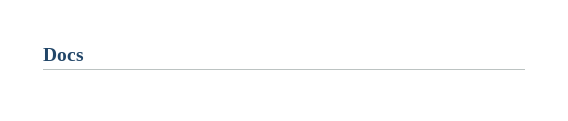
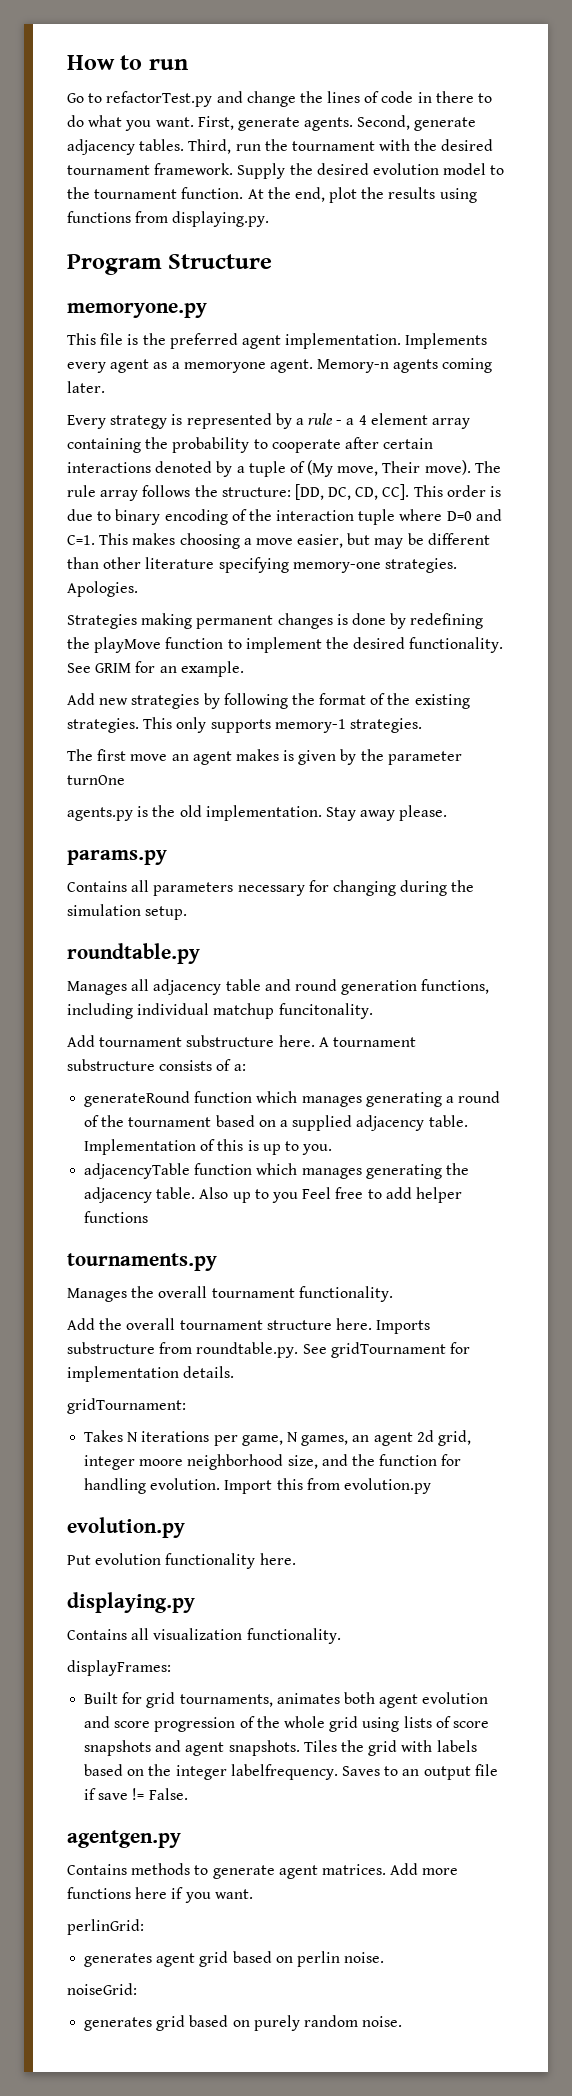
[43,48,84,61] Docs -> [67,55,188,70] [67,91,493,107] [67,115,477,131] [67,139,494,155] [67,163,505,179] [67,187,477,203] [67,211,270,227] [67,254,273,275] [67,303,207,318] [67,333,488,349] [67,358,493,373] [67,381,105,393] [67,413,471,429] [67,437,434,453] [67,460,501,477] [67,484,502,501] [67,509,502,525] [67,533,490,549] [67,557,457,573] [67,581,138,597] [67,613,484,629] [67,637,504,653] [67,661,244,677] [67,693,470,709] [67,717,422,733] [67,749,462,765] [67,775,125,785] [67,805,448,821] [67,850,167,865] [67,880,475,896] [67,904,188,920] [67,943,200,964] [67,979,490,995] [67,1003,373,1019] [67,1035,416,1047] [67,1059,246,1071] [84,1091,501,1107] [84,1115,468,1131] [84,1139,333,1155] [84,1163,469,1179] [84,1187,462,1203] [84,1211,149,1223] [67,1253,217,1271] [67,1286,393,1302] [67,1318,431,1334] [67,1342,470,1358] [67,1366,235,1382] [67,1398,186,1414] [84,1430,471,1446] [84,1454,462,1470] [84,1478,431,1494] [67,1517,185,1538] [67,1553,296,1569] [67,1592,195,1613] [67,1628,341,1644] [67,1660,171,1676] [84,1692,489,1708] [84,1716,489,1732] [84,1740,477,1756] [84,1764,498,1780] [84,1788,188,1800] [67,1830,181,1848] [67,1863,459,1879] [67,1887,253,1903] [67,1919,144,1935] [84,1951,385,1967] [67,1983,137,1995] [84,2015,403,2031] How to run // Go to refactorTest.py and change the lines of code in there to do what you want. First, generate agents. Second, generate adjacency tables. Third, run the tournament with the desired tournament framework. Supply the desired evolution model to the tournament function. At the end, plot the results using functions from displaying.py. // Program Structure // memoryone.py // This file is the preferred agent implementation. Implements every agent as a memoryone agent. Memory-n agents coming later. // Every strategy is represented by a rule - a 4 element array containing the probability to cooperate after certain interactions denoted by a tuple of (My move, Their move). The rule array follows the structure: [DD, DC, CD, CC]. This order is due to binary encoding of the interaction tuple where D=0 and C=1. This makes choosing a move easier, but may be different than other literature specifying memory-one strategies. Apologies. // Strategies making permanent changes is done by redefining the playMove function to implement the desired functionality. See GRIM for an example. // Add new strategies by following the format of the existing strategies. This only supports memory-1 strategies. // The first move an agent makes is given by the parameter turnOne // agents.py is the old implementation. Stay away please. // params.py // Contains all parameters necessary for changing during the simulation setup. // roundtable.py // Manages all adjacency table and round generation functions, including individual matchup funcitonality. // Add tournament substructure here. A tournament substructure consists of a: // generateRound function which manages generating a round of the tournament based on a supplied adjacency table. Implementation of this is up to you. // adjacencyTable function which manages generating the adjacency table. Also up to you Feel free to add helper functions // tournaments.py // Manages the overall tournament functionality. // Add the overall tournament structure here. Imports substructure from roundtable.py. See gridTournament for implementation details. // gridTournament: // Takes N iterations per game, N games, an agent 2d grid, integer moore neighborhood size, and the function for handling evolution. Import this from evolution.py // evolution.py // Put evolution functionality here. // displaying.py // Contains all visualization functionality. // displayFrames: // Built for grid tournaments, animates both agent evolution and score progression of the whole grid using lists of score snapshots and agent snapshots. Tiles the grid with labels based on the integer labelfrequency. Saves to an output file if save != False. // agentgen.py // Contains methods to generate agent matrices. Add more functions here if you want. // perlinGrid: // generates agent grid based on perlin noise. // noiseGrid: // generates grid based on purely random noise.

